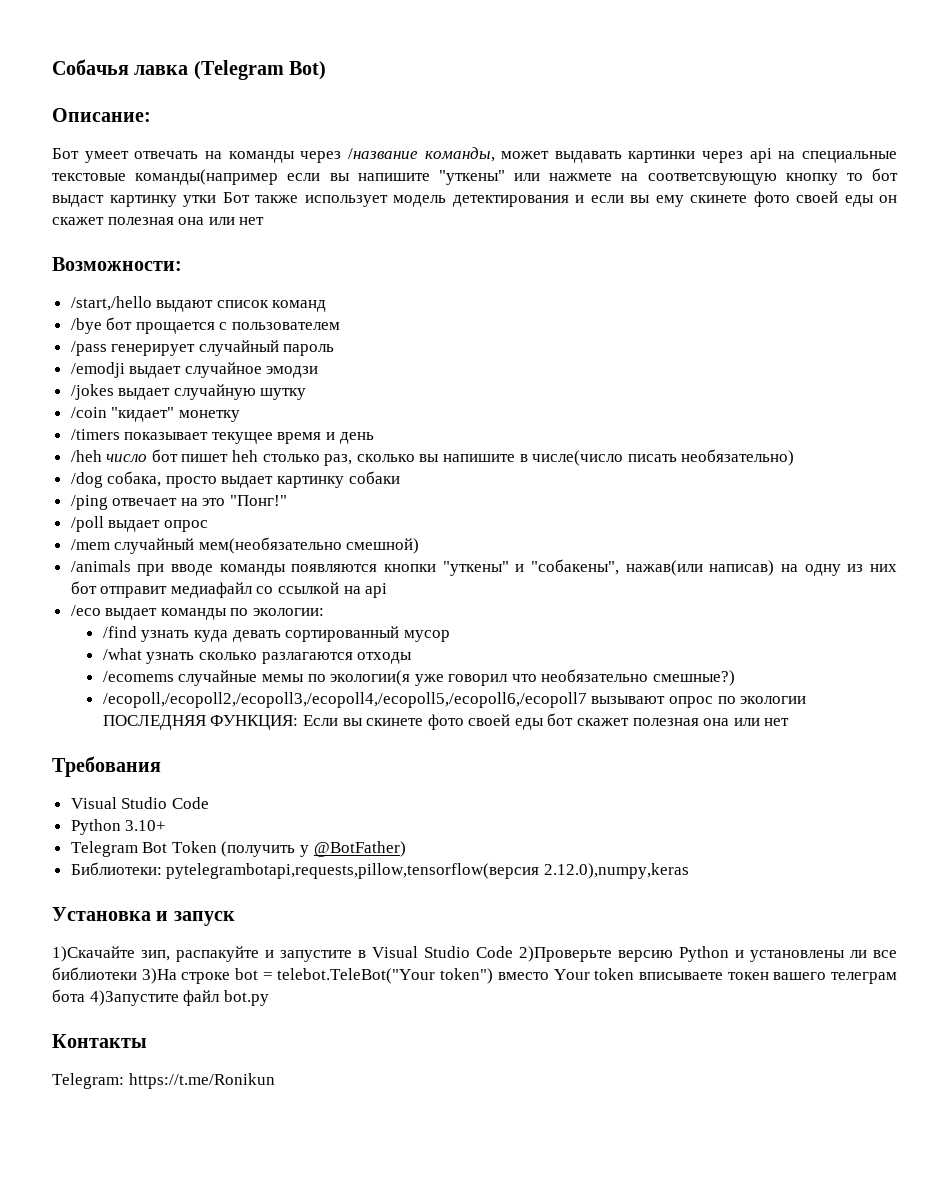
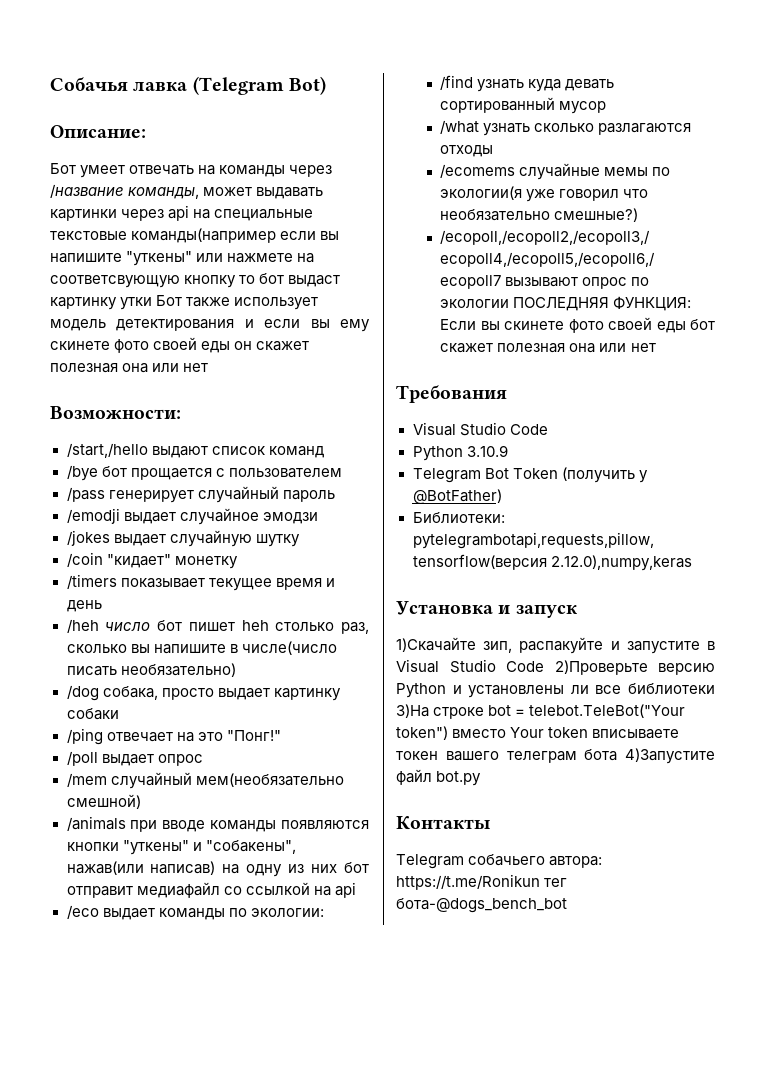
[125,820,167,831] 3.10+ -> [466,445,508,457] 3.10.9
[52,1073,275,1089] Telegram: https://t.me/Ronikun -> [396,854,603,869] [396,874,568,890] [396,898,567,913] Telegram собачьего автора: https://t.me/Ronikun тег бота-@dogs_bench_bot

